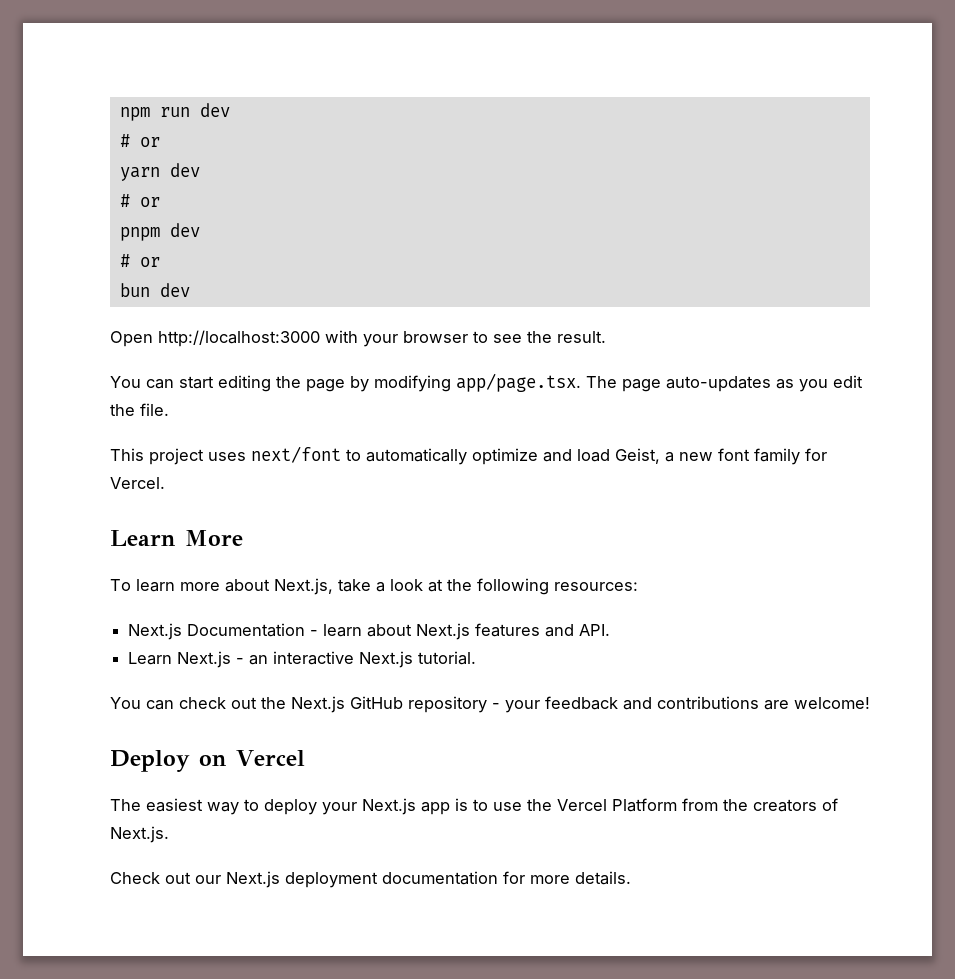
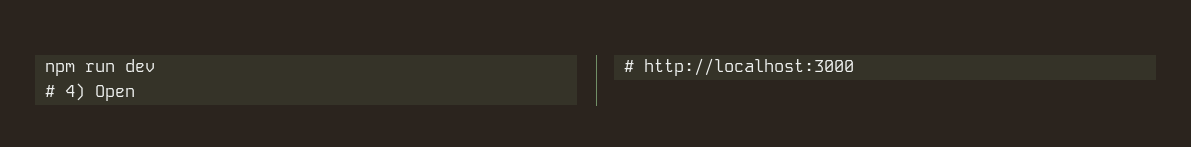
[139,137,160,147] [119,163,200,181] [119,194,160,207] [119,223,200,241] [119,254,160,267] [119,283,190,297] [110,330,606,347] [110,373,863,392] [110,403,169,416] [110,446,827,465] [110,477,165,489] [110,530,243,546] [110,578,638,595] [128,623,611,640] [128,651,477,668] [110,696,870,713] [110,750,305,772] [110,798,838,815] [110,826,169,843] [110,871,631,888] or // yarn dev // # or // pnpm dev // # or // bun dev // Open http://localhost:3000 with your browser to see the result. // You can start editing the page by modifying app/page.tsx. The page auto-updates as you edit the file. // This project uses next/font to automatically optimize and load Geist, a new font family for Vercel. // Learn More // To learn more about Next.js, take a look at the following resources: // Next.js Documentation - learn about Next.js features and API. // Learn Next.js - an interactive Next.js tutorial. // You can check out the Next.js GitHub repository - your feedback and contributions are welcome! // Deploy on Vercel // The easiest way to deploy your Next.js app is to use the Vercel Platform from the creators of Next.js. // Check out our Next.js deployment documentation for more details. -> [64,83,135,101] [623,58,854,76] 4) Open // # http://localhost:3000

